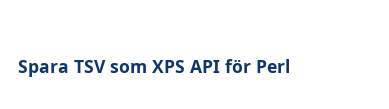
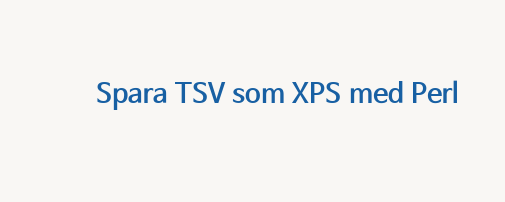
[190,59,251,73] API för -> [348,81,404,104] med

